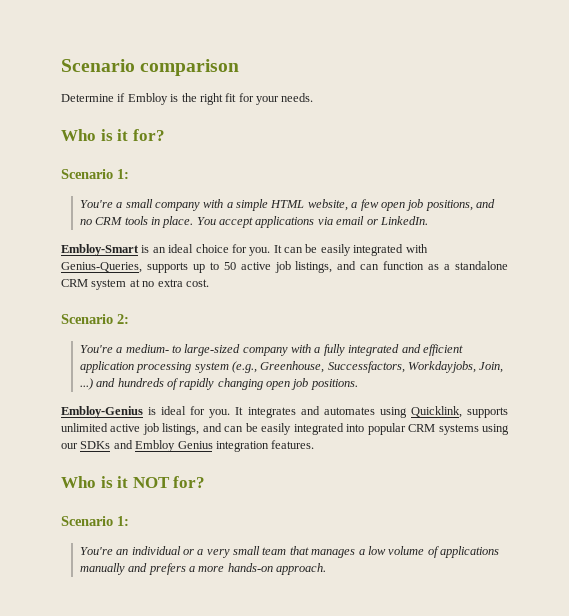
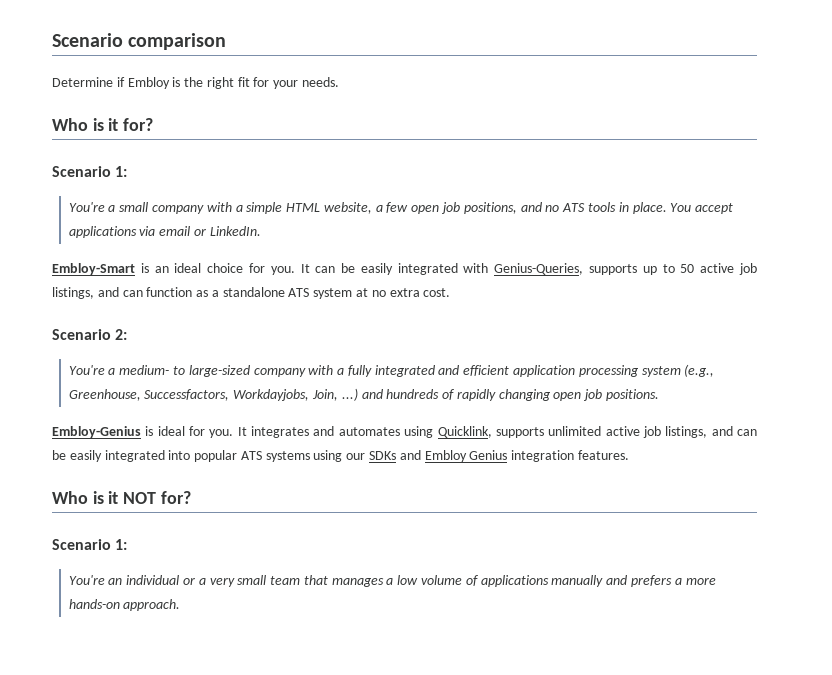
[95,217,123,225] CRM -> [562,203,586,212] ATS
[61,279,88,287] CRM -> [288,288,310,297] ATS
[408,424,436,432] CRM -> [240,451,262,460] ATS

